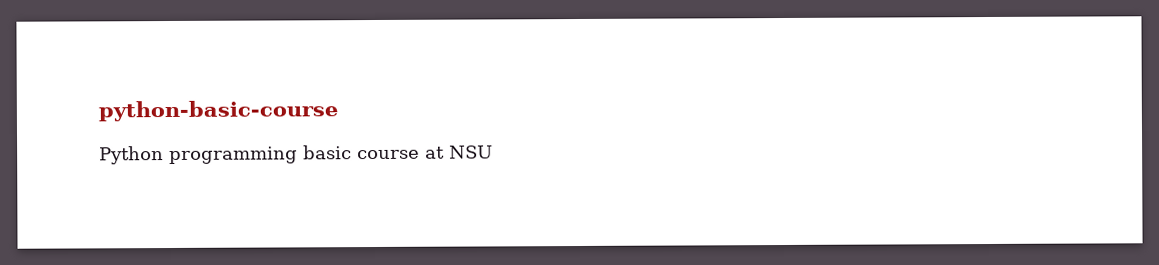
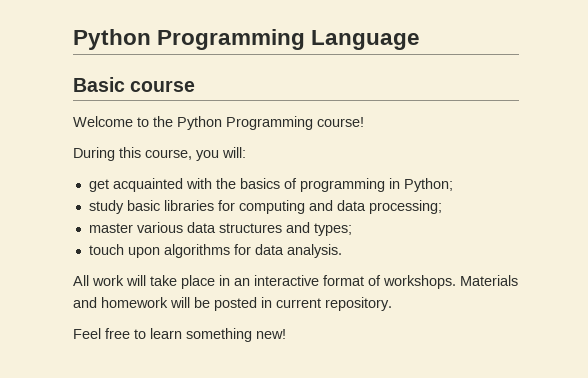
[98,100,338,122] [99,145,493,165] python-basic-course // Python programming basic course at NSU -> [73,29,421,50] [73,77,196,92] [73,116,364,130] [73,147,246,161] [88,178,453,192] [88,200,442,214] [88,222,352,236] [88,244,342,258] [73,275,518,289] [73,297,392,311] [73,328,286,342] Python Programming Language // Basic course // Welcome to the Python Programming course! // During this course, you will: // get acquainted with the basics of programming in Python; // study basic libraries for computing and data processing; // master various data structures and types; // touch upon algorithms for data analysis. // All work will take place in an interactive format of workshops. Materials and homework will be posted in current repository. // Feel free to learn something new!

